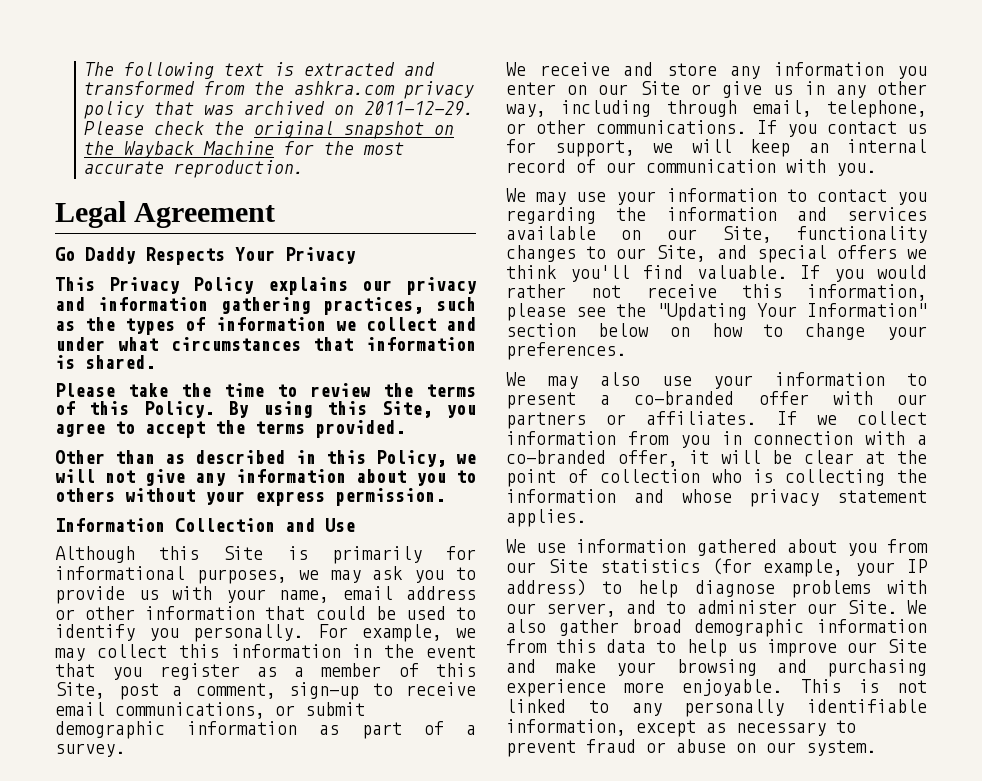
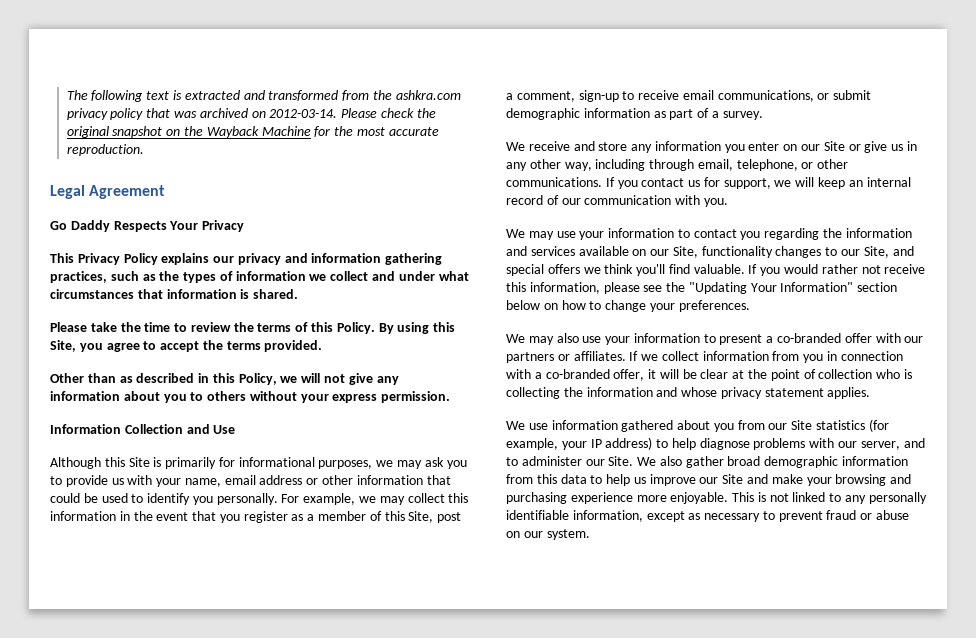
[364,101,475,116] 2011-12-29. -> [269,109,338,118] 2012-03-14.

